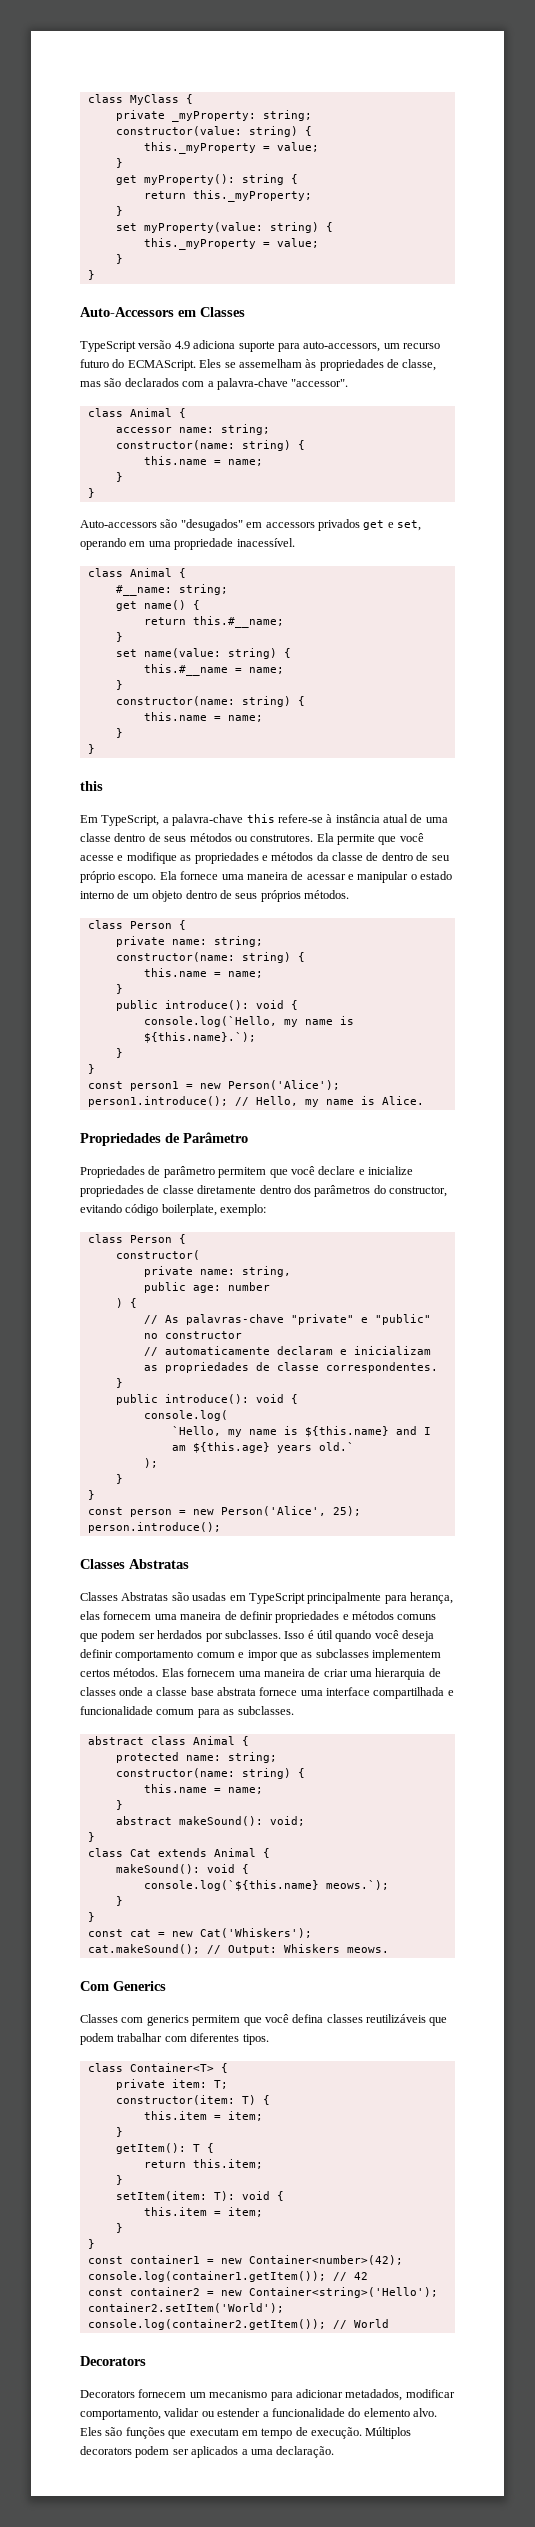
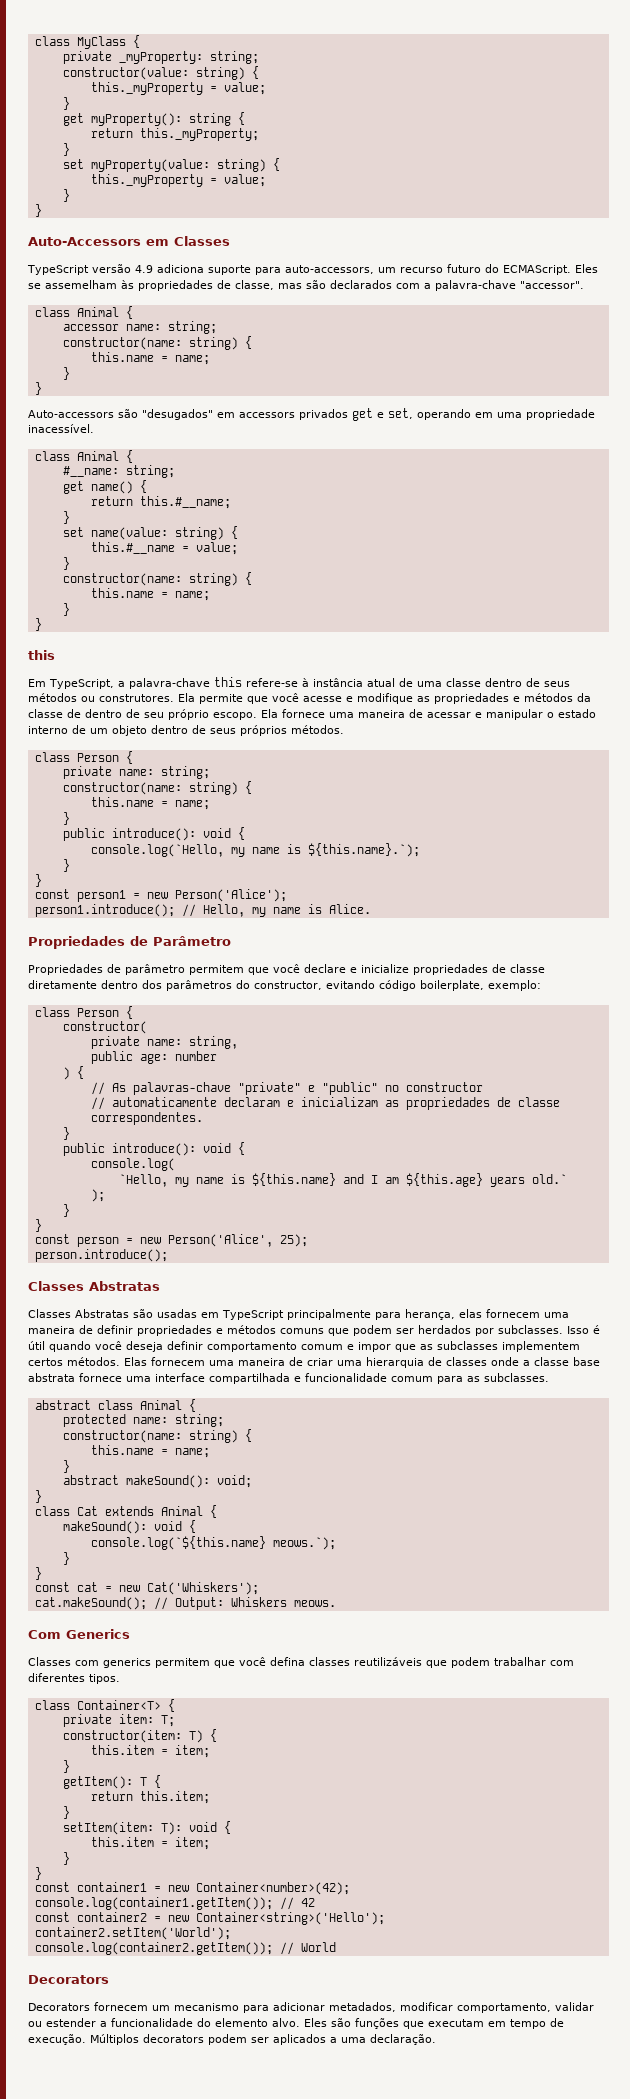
[248,667,284,674] name; -> [195,542,238,555] value;

